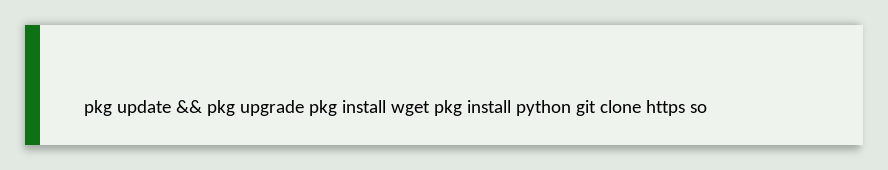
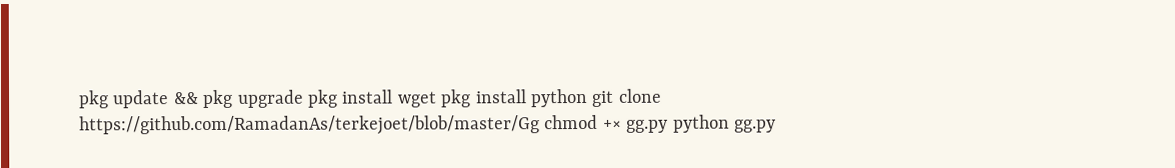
[645,100,707,116] https so -> [79,114,776,136] https://github.com/RamadanAs/terkejoet/blob/master/Gg chmod +× gg.py python gg.py

